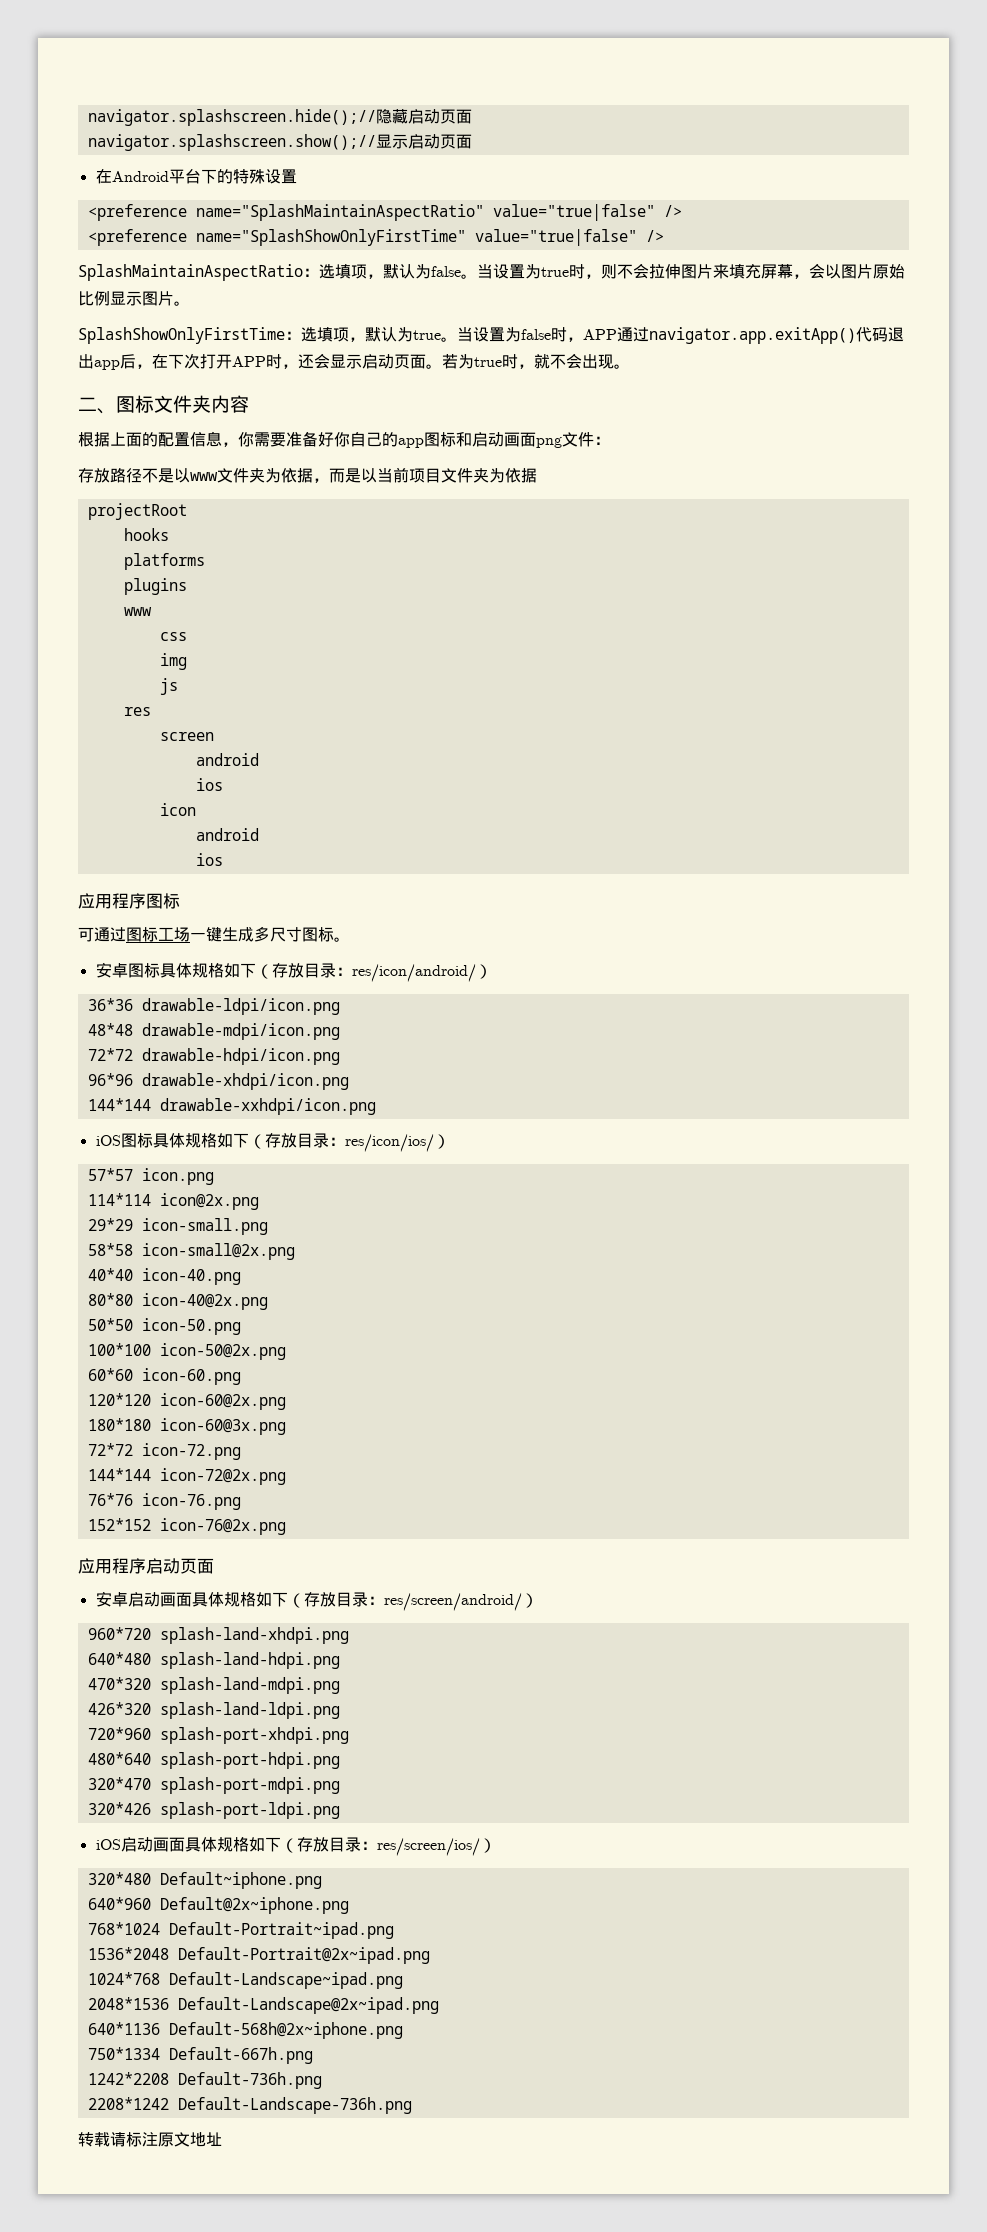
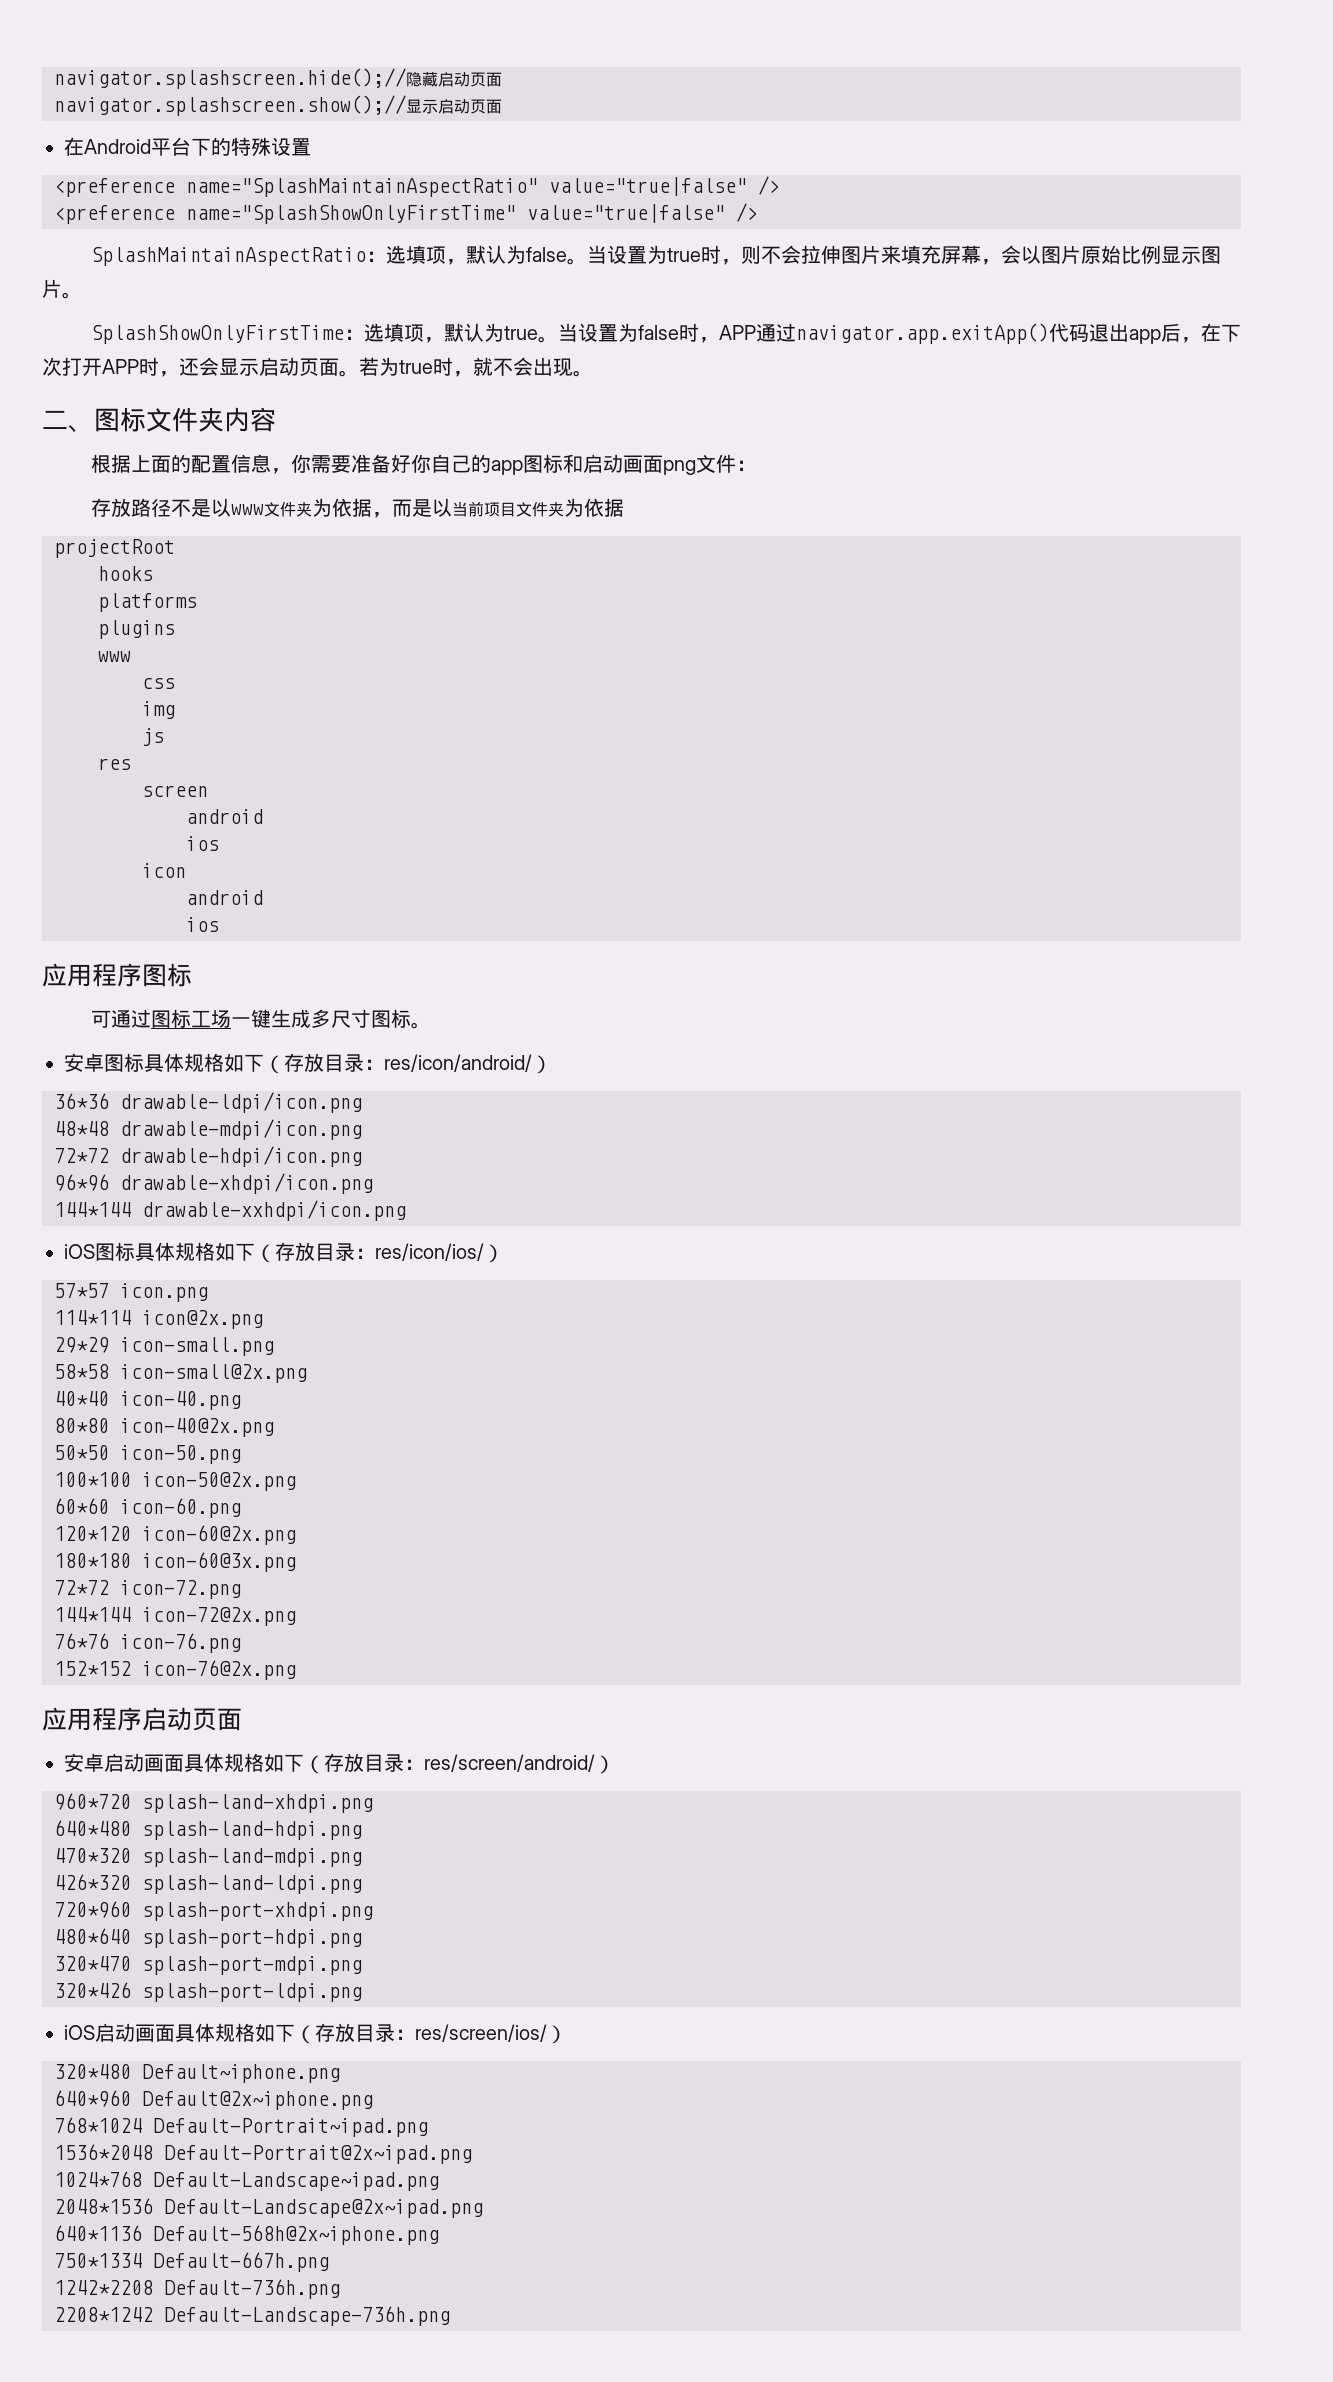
[78,2132,222,2147] // 转载请标注原文地址 -> (450, 2316) none

